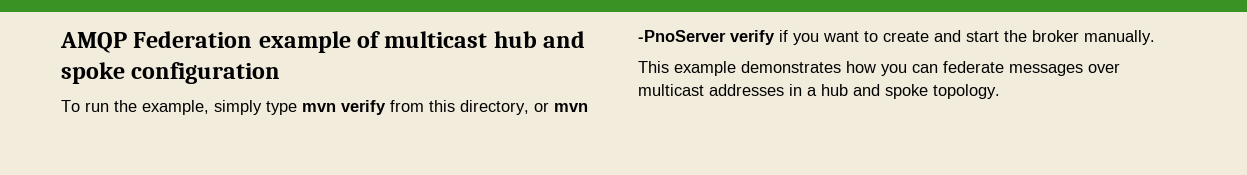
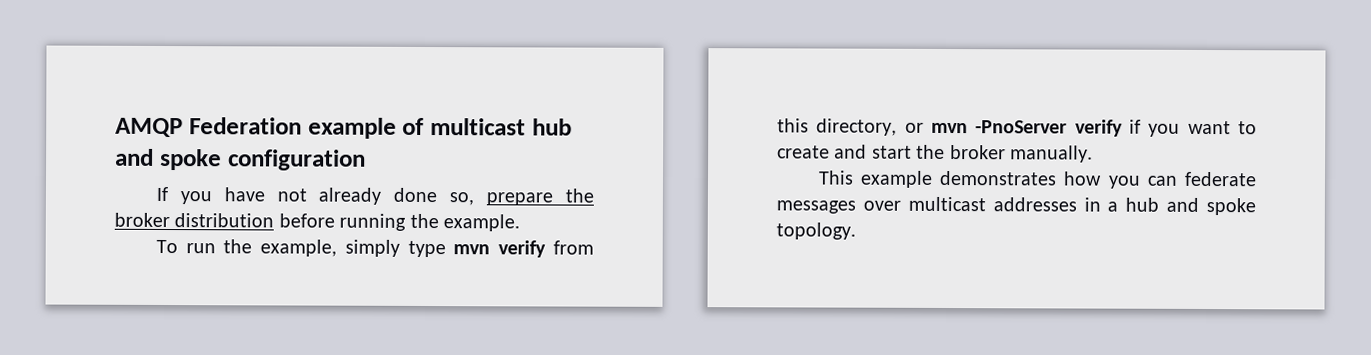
(281, 73) none -> [155,186,594,206] [114,212,520,232] // If you have not already done so, prepare the broker distribution before running the example.

